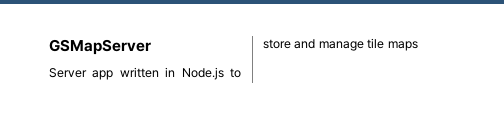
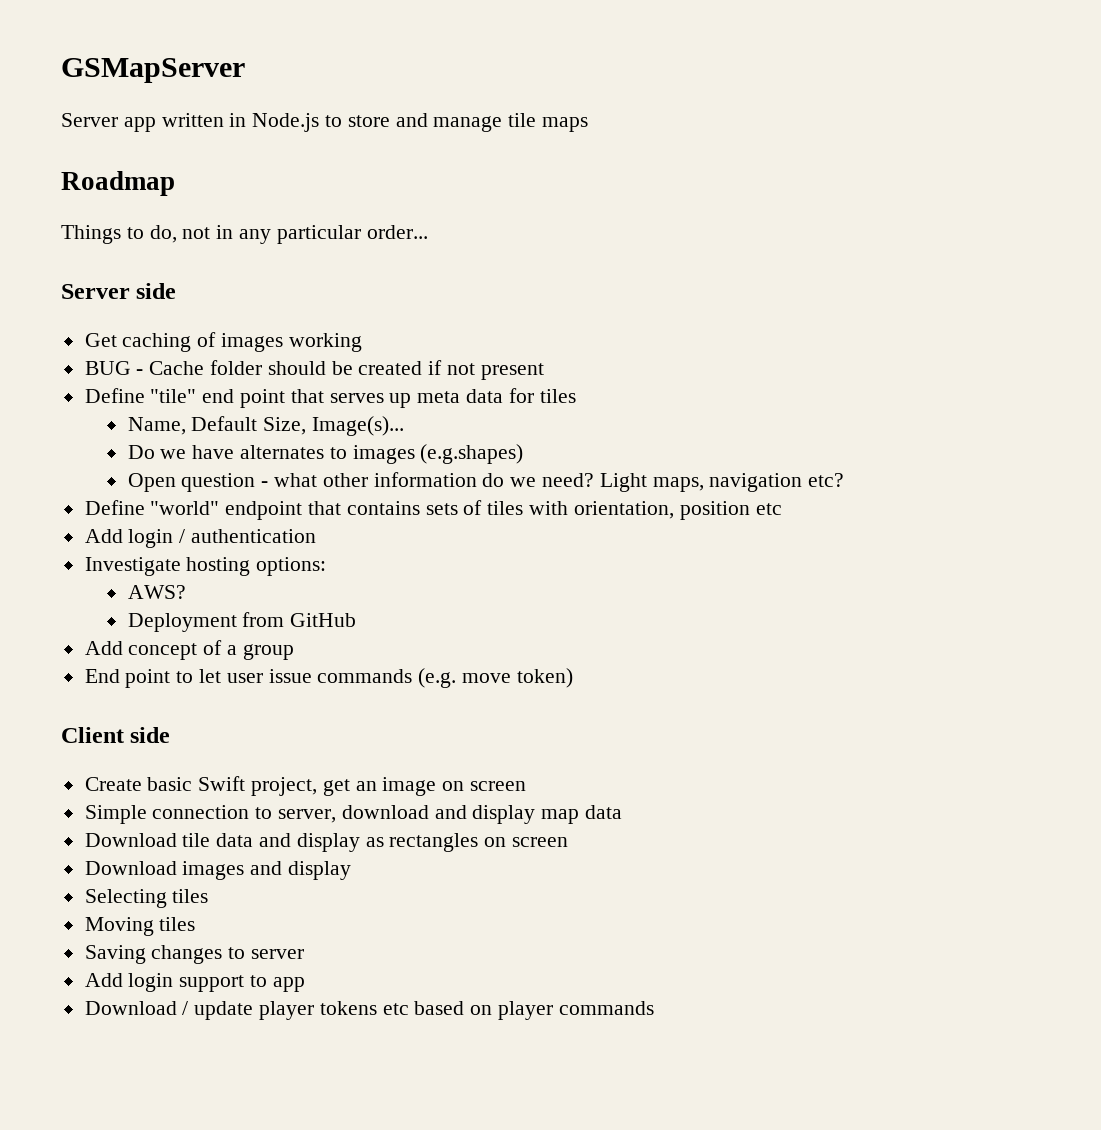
(418, 46) none -> [61,171,175,196] [61,225,428,244] [61,283,177,299] [84,332,362,352] [84,360,544,380] [84,388,576,408] [127,416,404,436] [127,444,524,464] [127,472,845,492] [84,500,782,520] [84,529,317,548] [84,557,327,576] [127,585,186,599] [127,612,357,632] [84,640,294,660] [84,668,573,688] [61,727,171,743] [84,776,527,796] [84,805,623,824] [84,833,569,852] [84,861,352,880] [84,889,209,908] [84,917,196,936] [84,945,305,964] [84,973,305,992] [84,1001,654,1020] // Roadmap // Things to do, not in any particular order... // Server side // Get caching of images working // BUG - Cache folder should be created if not present // Define "tile" end point that serves up meta data for tiles // Name, Default Size, Image(s)... // Do we have alternates to images (e.g.shapes) // Open question - what other information do we need? Light maps, navigation etc? // Define "world" endpoint that contains sets of tiles with orientation, position etc // Add login / authentication // Investigate hosting options: // AWS? // Deployment from GitHub // Add concept of a group // End point to let user issue commands (e.g. move token) // Client side // Create basic Swift project, get an image on screen // Simple connection to server, download and display map data // Download tile data and display as rectangles on screen // Download images and display // Selecting tiles // Moving tiles // Saving changes to server // Add login support to app // Download / update player tokens etc based on player commands

